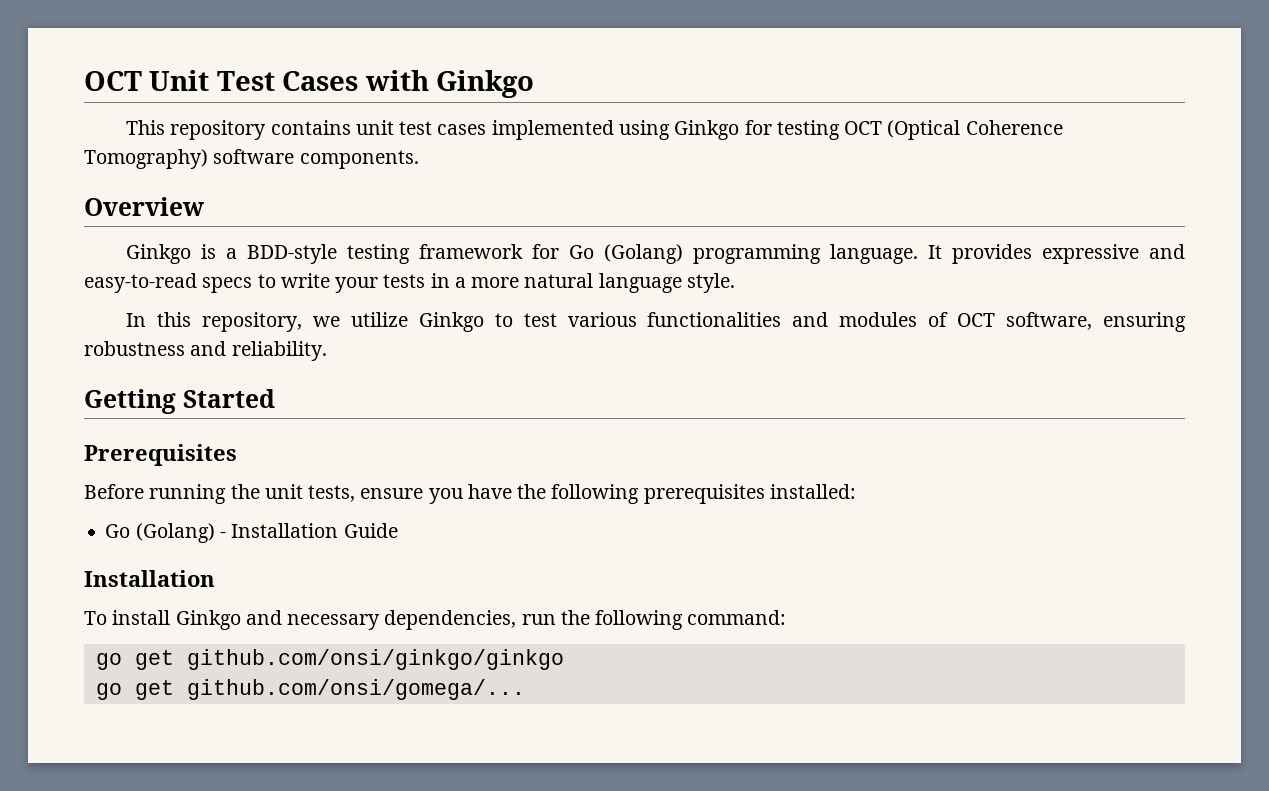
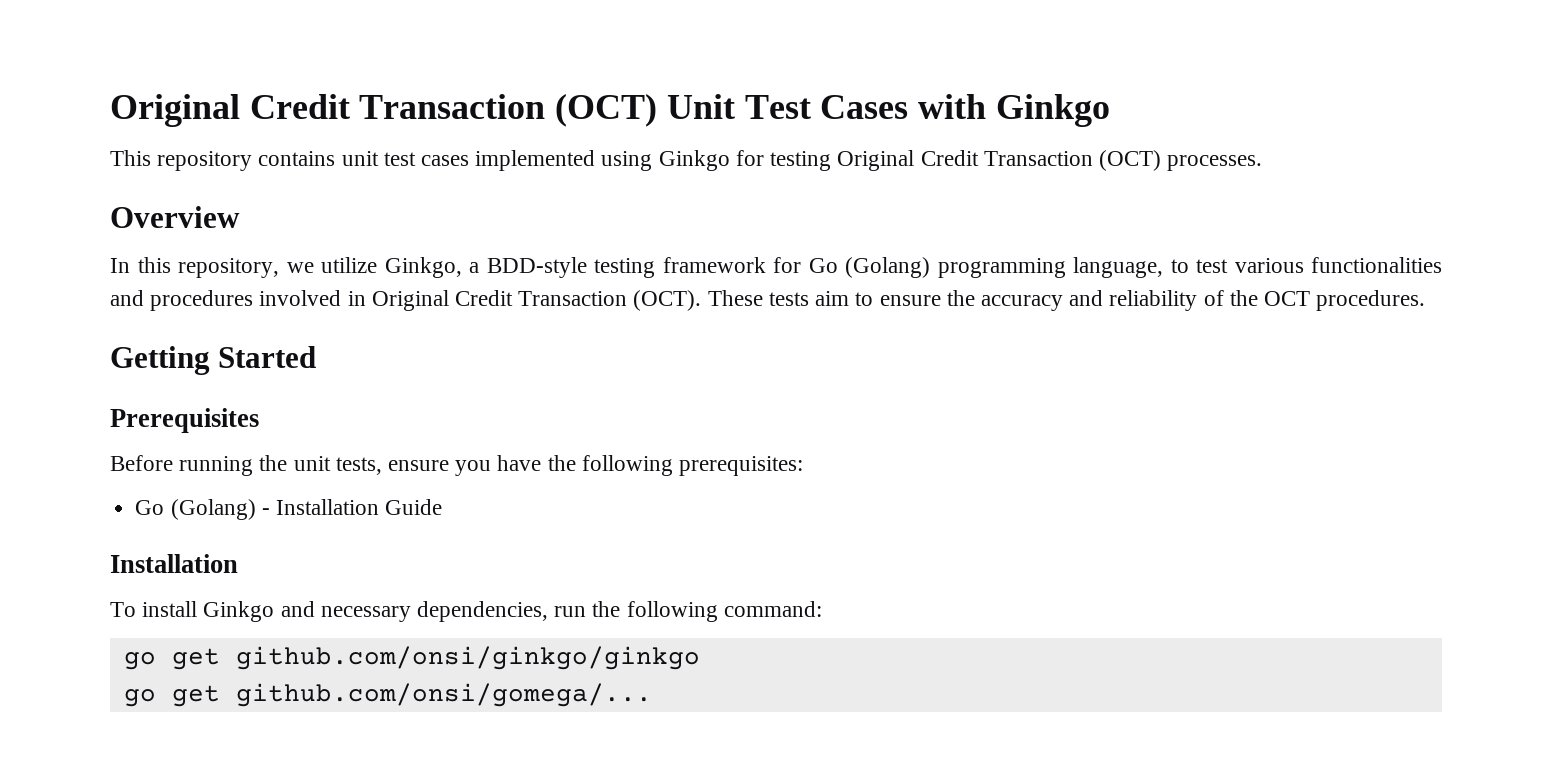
[84,71,142,91] OCT -> [110,94,658,127] Original Credit Transaction (OCT)
[844,120,1063,140] [84,149,419,169] [84,197,204,216] [126,244,217,264] OCT (Optical Coherence Tomography) software components. // Overview // Ginkgo is -> [837,150,1263,171] [110,206,240,228] [110,257,462,278] Original Credit Transaction (OCT) processes. // Overview // In this repository, we utilize Ginkgo,
[830,244,1185,264] [84,273,735,293] [126,312,484,332] language. It provides expressive and easy-to-read specs to write your tests in a more natural language style. // In this repository, we utilize Ginkgo -> [1073,257,1163,278] language,
[839,312,1186,332] [84,341,327,361] modules of OCT software, ensuring robustness and reliability. -> [150,290,1426,311] procedures involved in Original Credit Transaction (OCT). These tests aim to ensure the accuracy and reliability of the OCT procedures.
[643,484,856,504] prerequisites installed: -> [679,456,804,476] prerequisites:

